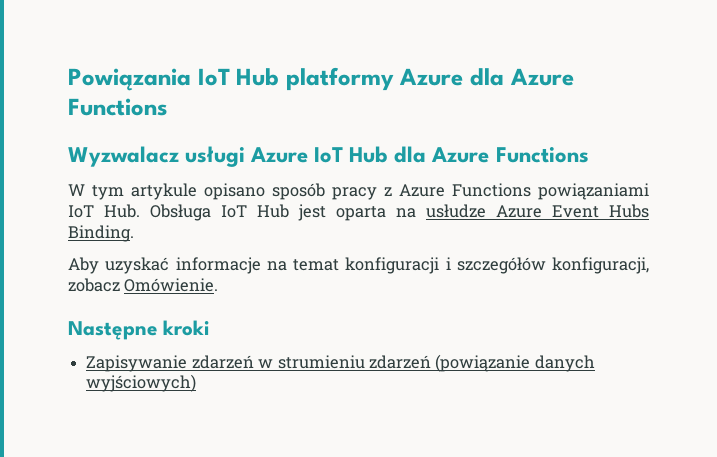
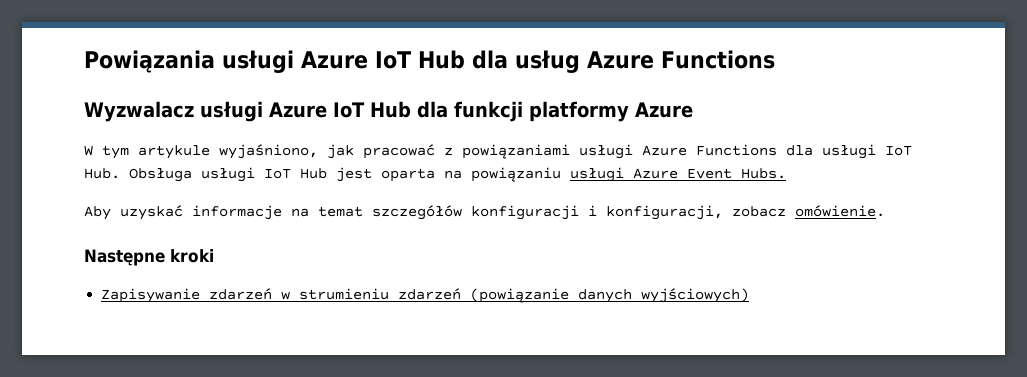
[197,67,505,91] IoT Hub platformy Azure dla -> [222,50,580,73] usługi Azure IoT Hub dla usług
[431,147,589,163] Azure Functions -> [454,101,693,122] funkcji platformy Azure
[204,183,649,200] opisano sposób pracy z Azure Functions powiązaniami -> [219,144,876,159] wyjaśniono, jak pracować z powiązaniami usługi Azure Functions dla usługi
(211, 212) none -> [201,167,255,182] usługi
[426,204,649,218] [68,225,134,242] usłudze Azure Event Hubs Binding. -> [471,167,786,182] powiązaniu usługi Azure Event Hubs.
(339, 265) none -> [372,205,462,220] szczegółów
[456,257,546,274] szczegółów -> (597, 210) none
[124,278,219,292] Omówienie. -> [795,205,885,217] omówienie.

